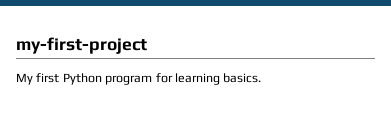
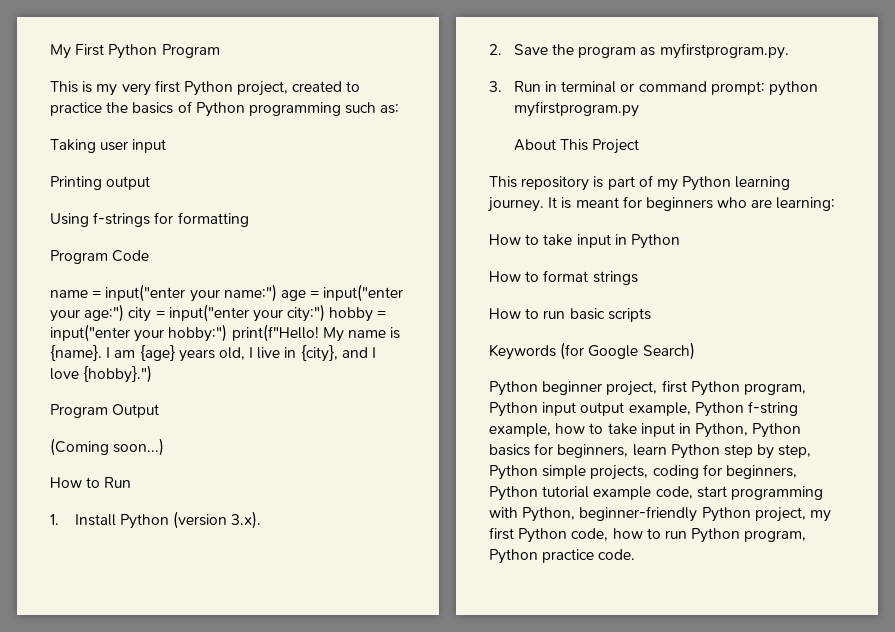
[16,37,147,54] [16,73,262,85] my-first-project // My first Python program for learning basics. -> [50,44,220,59] [50,80,361,96] [50,101,400,117] [50,139,167,153] [50,176,151,190] [50,212,249,227] [50,250,150,264] [50,284,404,302] [50,304,387,322] [50,324,401,342] [50,345,377,362] [50,365,153,383] [50,404,160,418] [50,438,165,456] [50,477,132,488] [50,511,262,529] [489,43,789,59] [489,81,819,96] [513,101,639,117] [513,139,640,154] [489,175,791,191] [488,196,836,212] [489,234,680,249] [489,270,638,285] [489,308,651,322] [489,342,695,360] [489,380,806,396] [489,401,798,417] [489,423,802,438] [489,443,812,459] [489,464,797,480] [489,486,823,501] [489,506,831,522] [489,527,807,543] [489,549,636,564] My First Python Program // This is my very first Python project, created to practice the basics of Python programming such as: // Taking user input // Printing output // Using f-strings for formatting // Program Code // name = input("enter your name:") age = input("enter your age:") city = input("enter your city:") hobby = input("enter your hobby:") print(f"Hello! My name is {name}. I am {age} years old, I live in {city}, and I love {hobby}.") // Program Output // (Coming soon...) // How to Run // 1. Install Python (version 3.x). // 2. Save the program as myfirstprogram.py. // 3. Run in terminal or command prompt: python myfirstprogram.py // About This Project // This repository is part of my Python learning journey. It is meant for beginners who are learning: // How to take input in Python // How to format strings // How to run basic scripts // Keywords (for Google Search) // Python beginner project, first Python program, Python input output example, Python f-string example, how to take input in Python, Python basics for beginners, learn Python step by step, Python simple projects, coding for beginners, Python tutorial example code, start programming with Python, beginner-friendly Python project, my first Python code, how to run Python program, Python practice code.

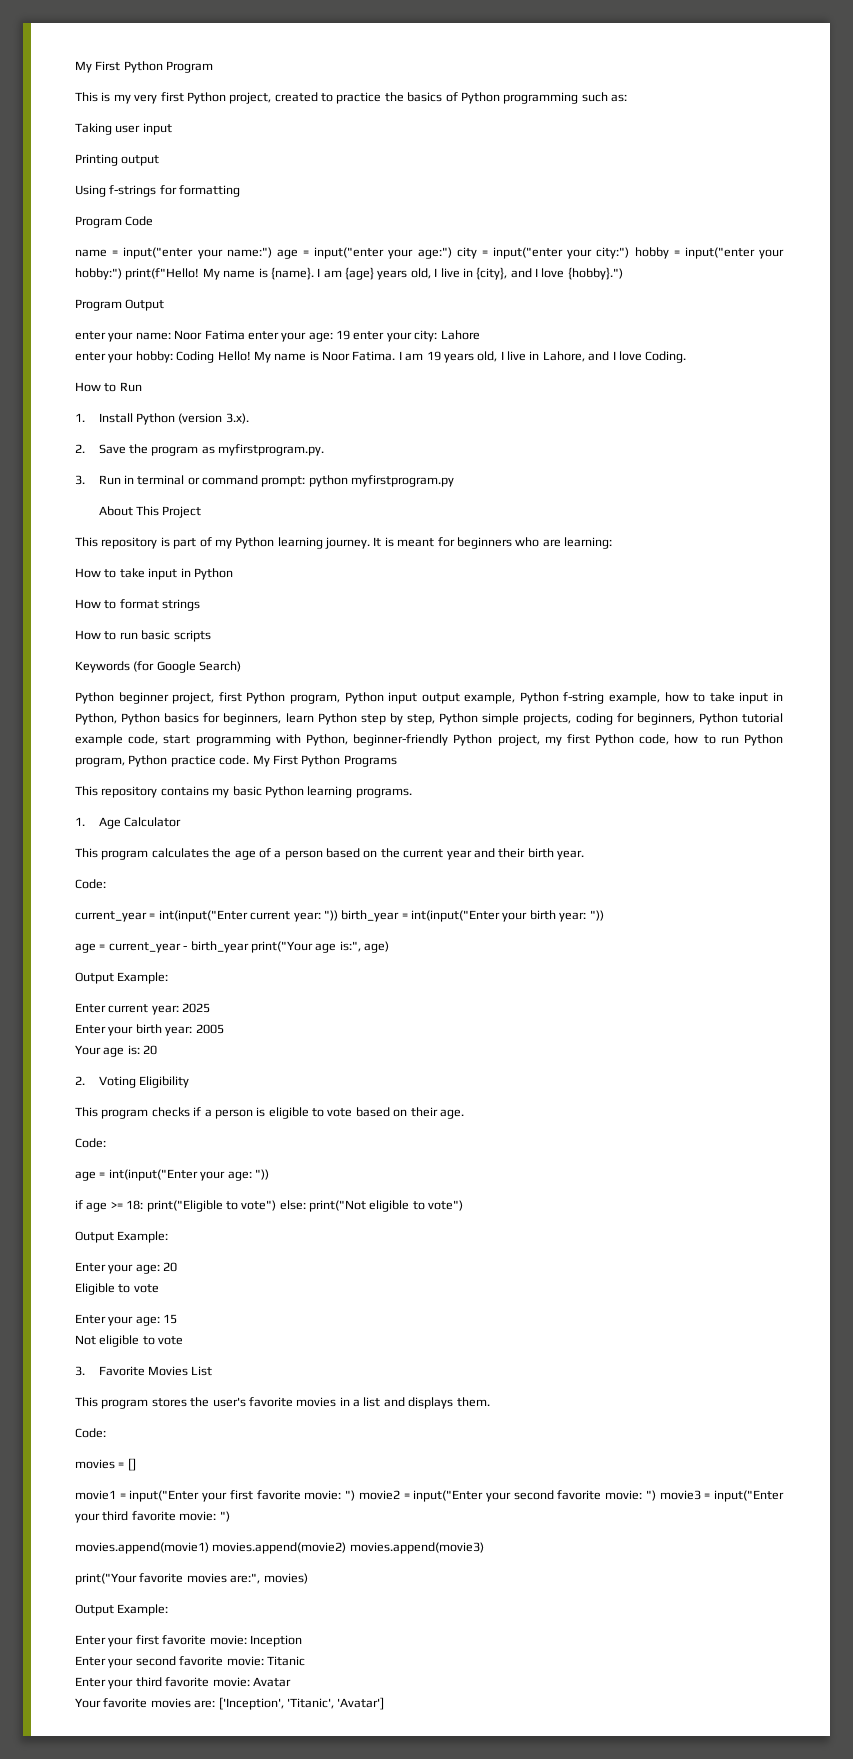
[50,438,165,456] (Coming soon...) -> [75,330,480,342] [75,351,687,363] enter your name: Noor Fatima enter your age: 19 enter your city: Lahore // enter your hobby: Coding Hello! My name is Noor Fatima. I am 19 years old, I live in Lahore, and I love Coding.
(636, 554) none -> [252,755,397,767] [75,786,412,798] [75,817,181,829] [75,848,584,860] [75,879,106,889] [75,910,604,922] [75,941,389,953] [75,972,169,984] [75,1003,211,1015] [75,1024,224,1036] [75,1045,158,1057] [75,1076,189,1088] [75,1107,464,1119] [75,1138,106,1148] [75,1169,269,1181] [75,1200,464,1212] [75,1231,169,1243] [75,1262,178,1274] [75,1283,159,1295] [75,1314,178,1326] [75,1335,184,1347] [75,1366,213,1376] [75,1397,490,1409] [75,1428,106,1438] [75,1458,136,1471] [75,1490,784,1502] [75,1511,230,1523] [75,1542,484,1554] [75,1573,308,1585] [75,1604,169,1616] [75,1635,302,1647] [75,1656,305,1668] [75,1677,291,1689] [75,1697,385,1710] My First Python Programs // This repository contains my basic Python learning programs. // 1. Age Calculator // This program calculates the age of a person based on the current year and their birth year. // Code: // current_year = int(input("Enter current year: ")) birth_year = int(input("Enter your birth year: ")) // age = current_year - birth_year print("Your age is:", age) // Output Example: // Enter current year: 2025 // Enter your birth year: 2005 // Your age is: 20 // 2. Voting Eligibility // This program checks if a person is eligible to vote based on their age. // Code: // age = int(input("Enter your age: ")) // if age >= 18: print("Eligible to vote") else: print("Not eligible to vote") // Output Example: // Enter your age: 20 // Eligible to vote // Enter your age: 15 // Not eligible to vote // 3. Favorite Movies List // This program stores the user's favorite movies in a list and displays them. // Code: // movies = [] // movie1 = input("Enter your first favorite movie: ") movie2 = input("Enter your second favorite movie: ") movie3 = input("Enter your third favorite movie: ") // movies.append(movie1) movies.append(movie2) movies.append(movie3) // print("Your favorite movies are:", movies) // Output Example: // Enter your first favorite movie: Inception // Enter your second favorite movie: Titanic // Enter your third favorite movie: Avatar // Your favorite movies are: ['Inception', 'Titanic', 'Avatar']

